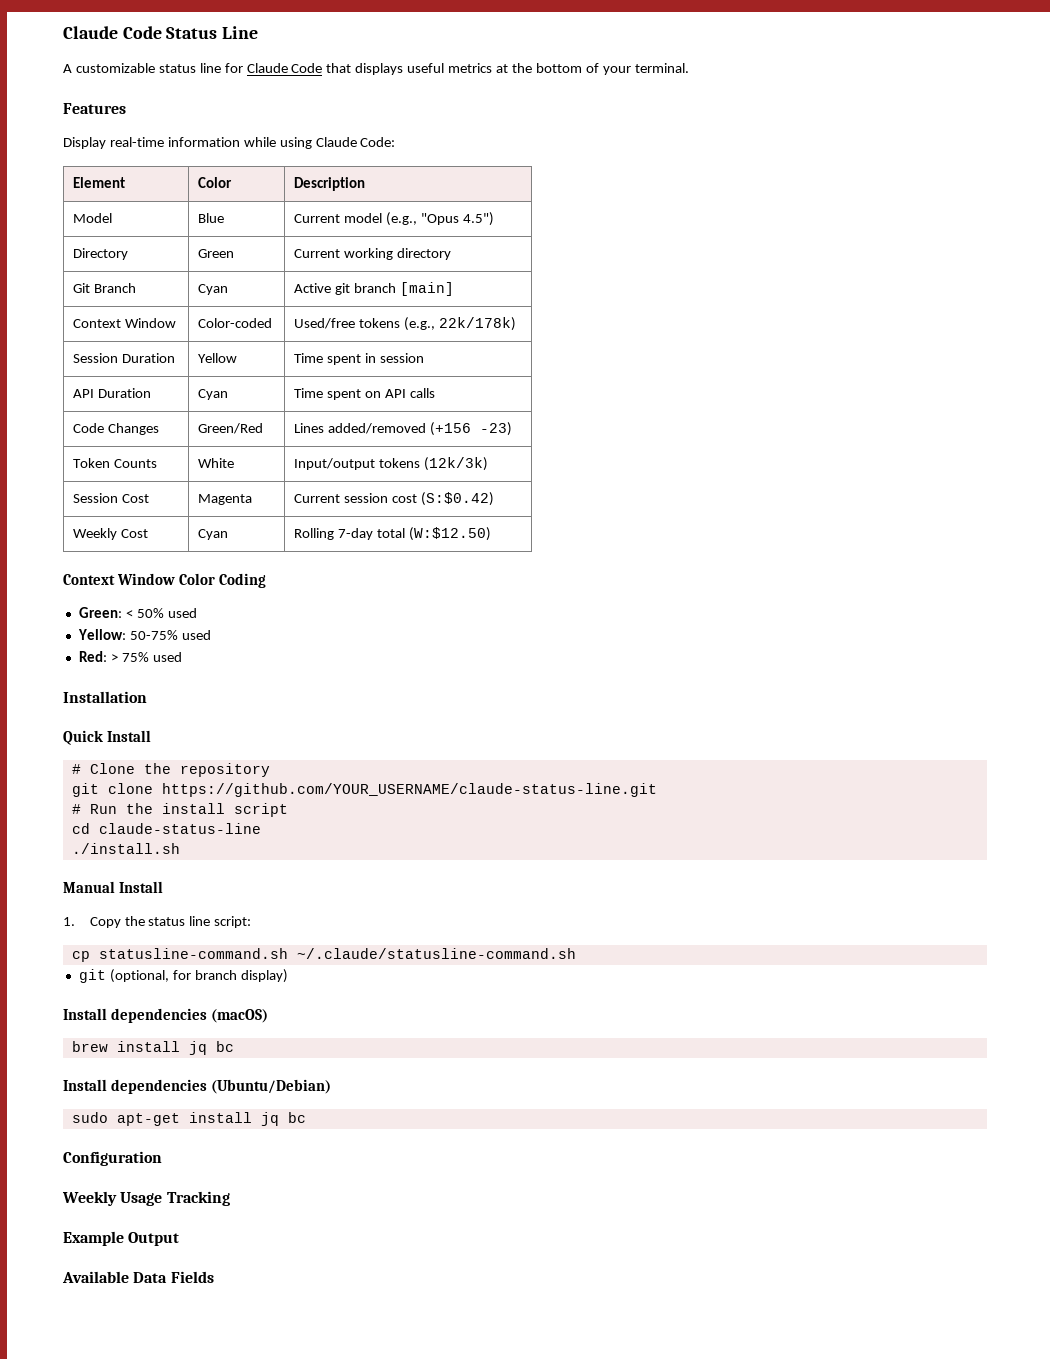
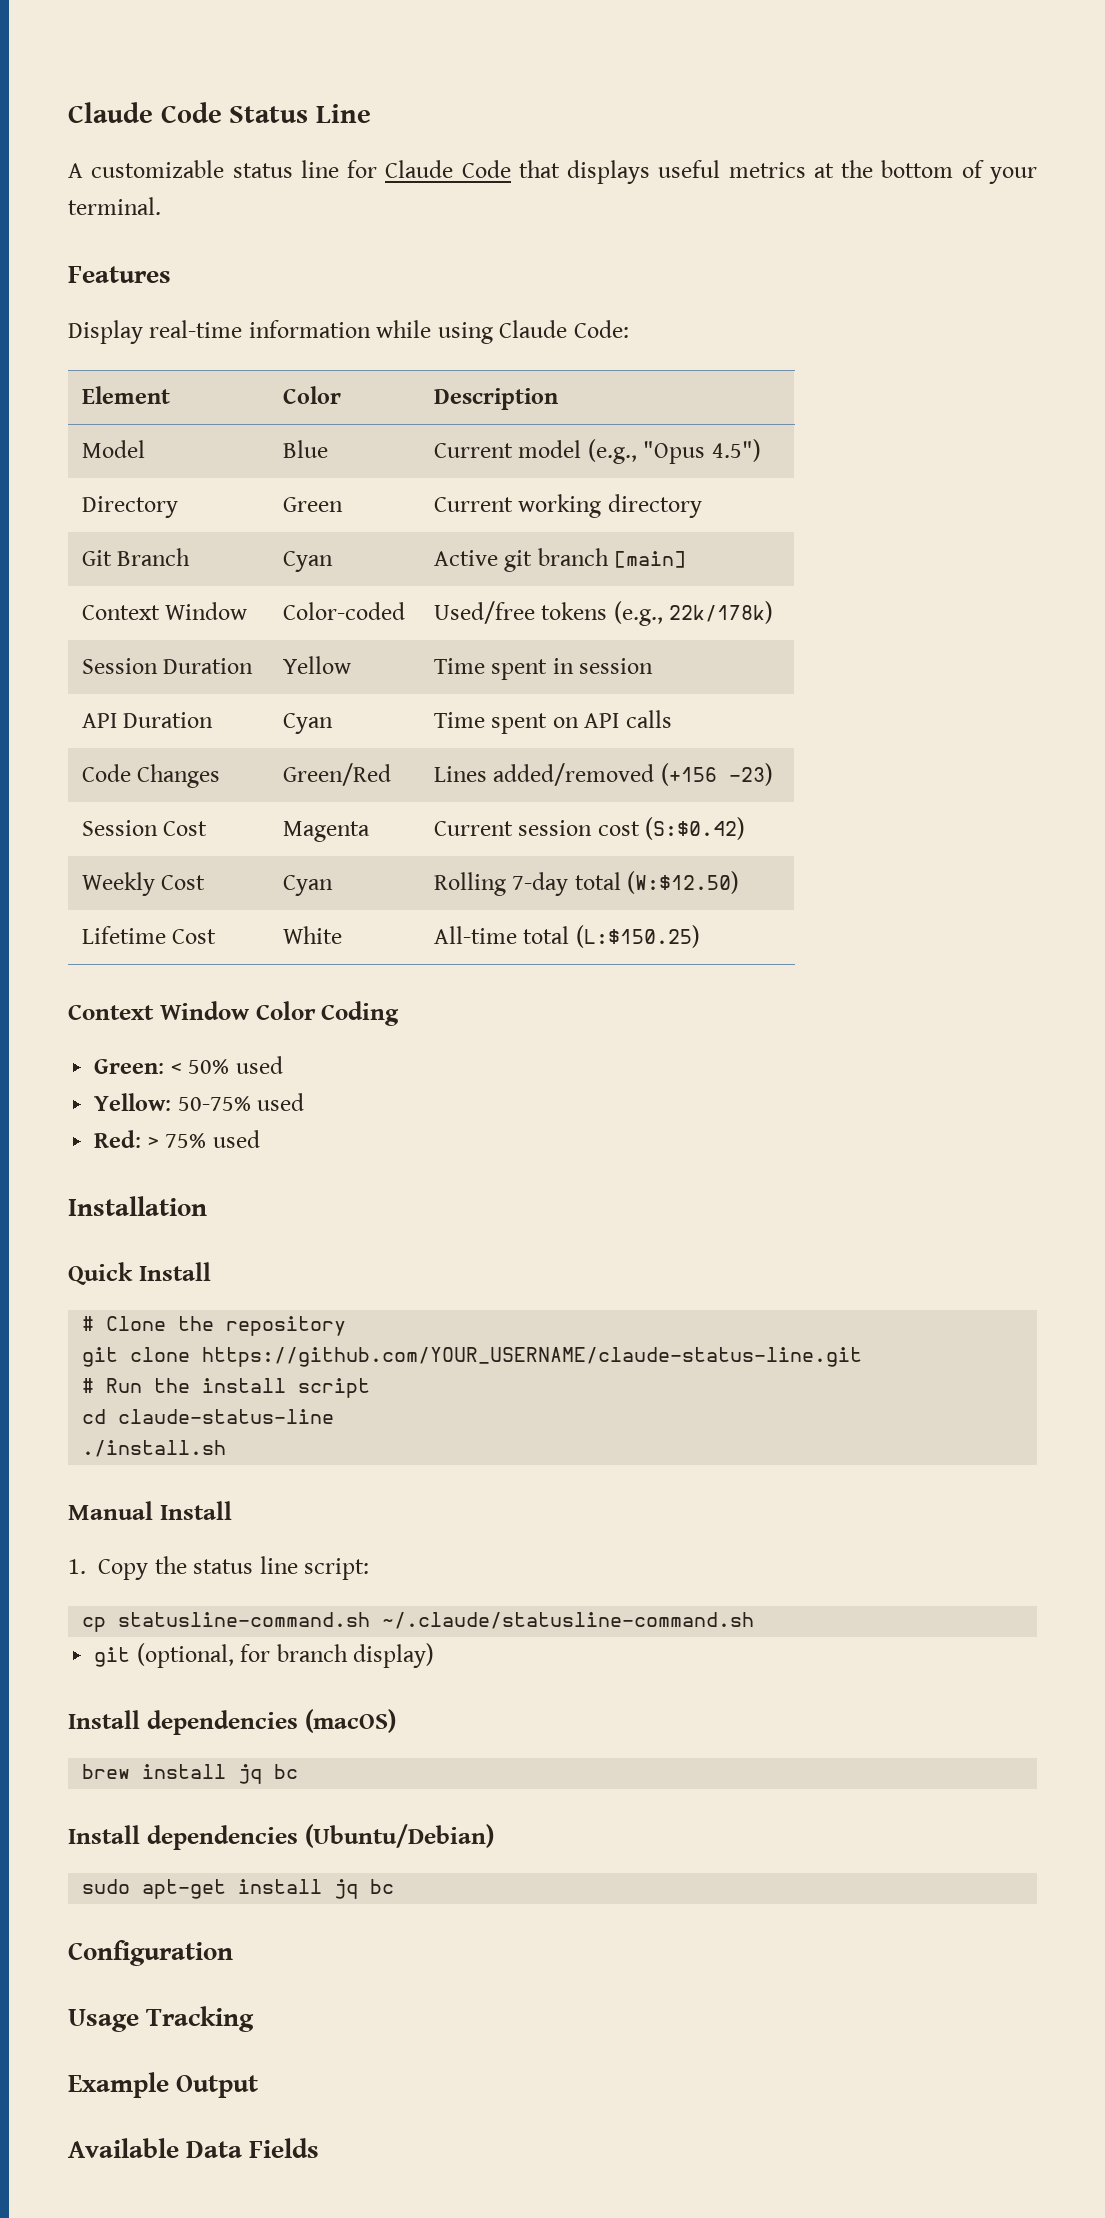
[73,458,158,468] [198,458,235,468] [294,457,489,471] // Token Counts | White | Input/output tokens (12k/3k) -> (773, 774) none
(492, 534) none -> [81,926,217,944] [282,926,342,944] [433,925,700,948] // Lifetime Cost | White | All-time total (L:$150.25)
[62,1191,117,1206] Weekly -> (233, 1953) none

